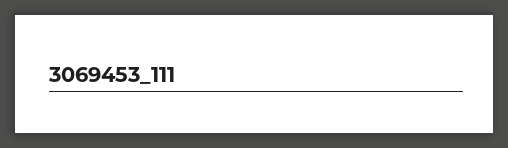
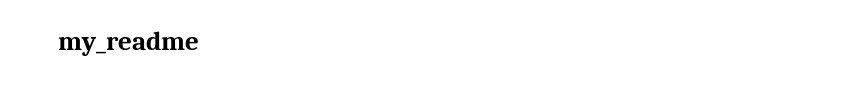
[48,67,175,84] 3069453_111 -> [58,31,199,56] my_readme

